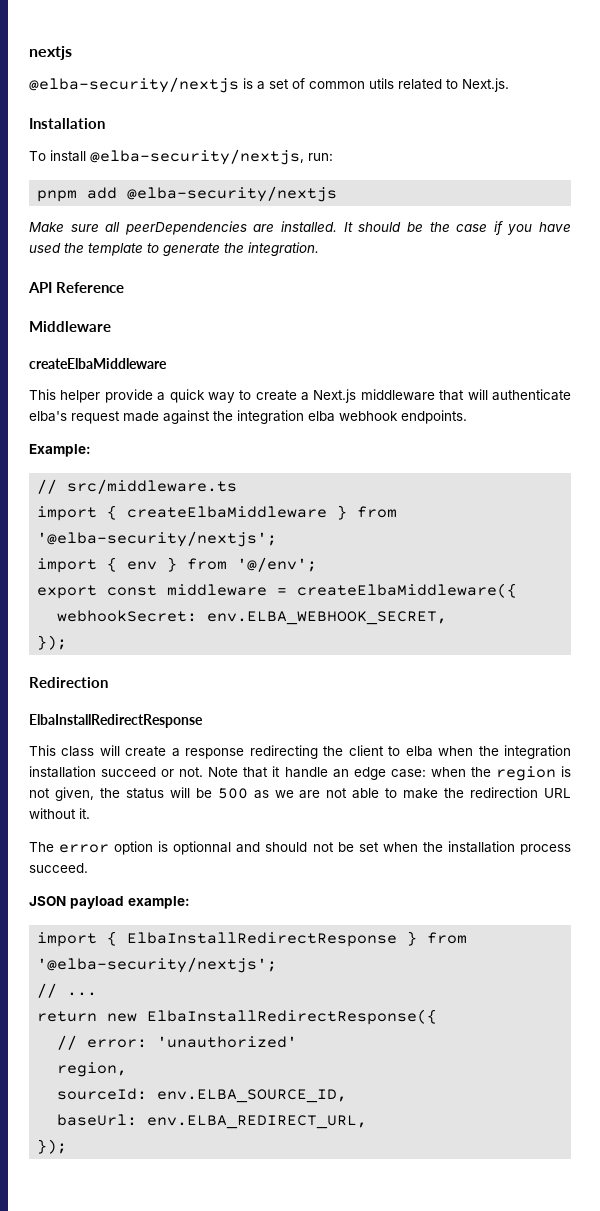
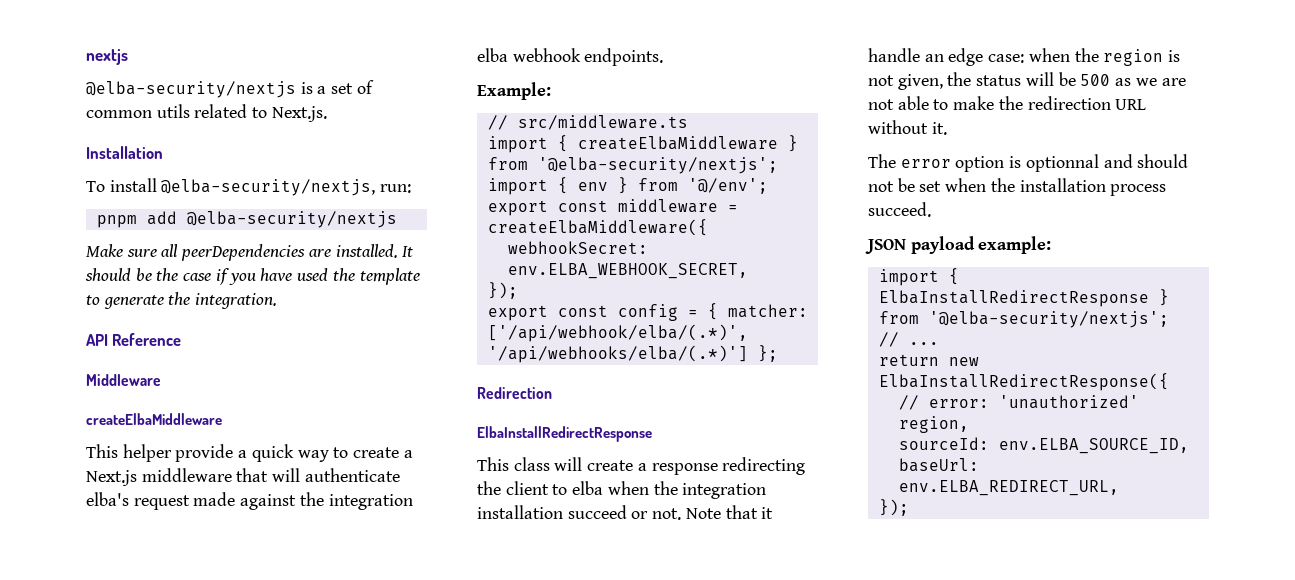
(68, 642) none -> [487,303,808,321] [487,324,748,342] [487,345,778,363] // export const config = { matcher: ['/api/webhook/elba/(.*)', '/api/webhooks/elba/(.*)'] };

